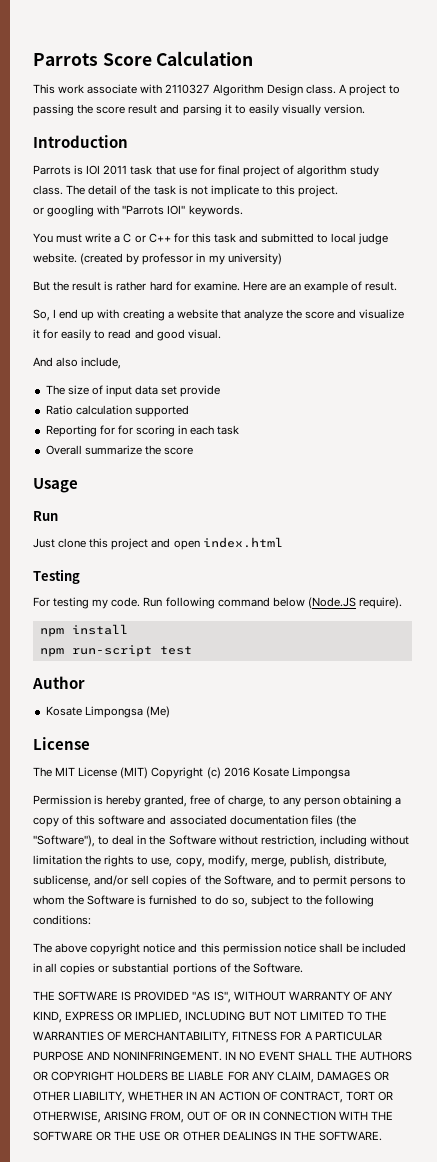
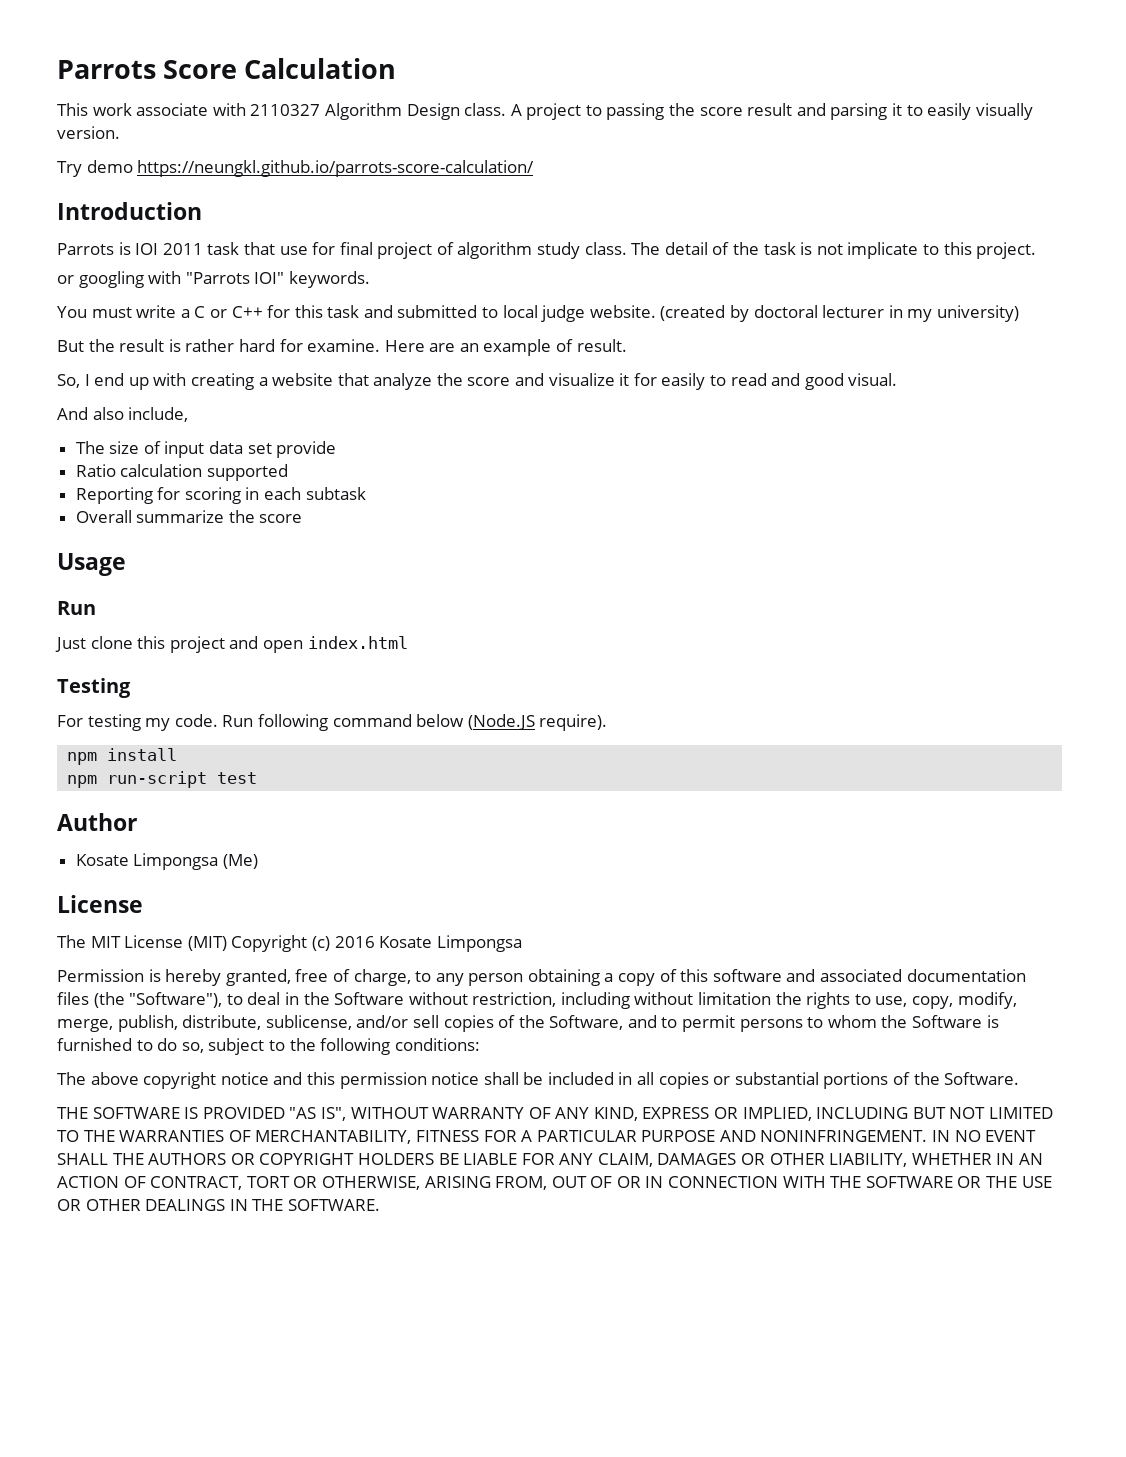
(366, 109) none -> [57,160,535,177] // Try demo https://neungkl.github.io/parrots-score-calculation/
[142,253,194,265] professor -> [753,305,885,318] doctoral lecturer
[117,425,133,435] for -> (181, 493) none
[217,425,240,435] task -> [305,487,366,500] subtask

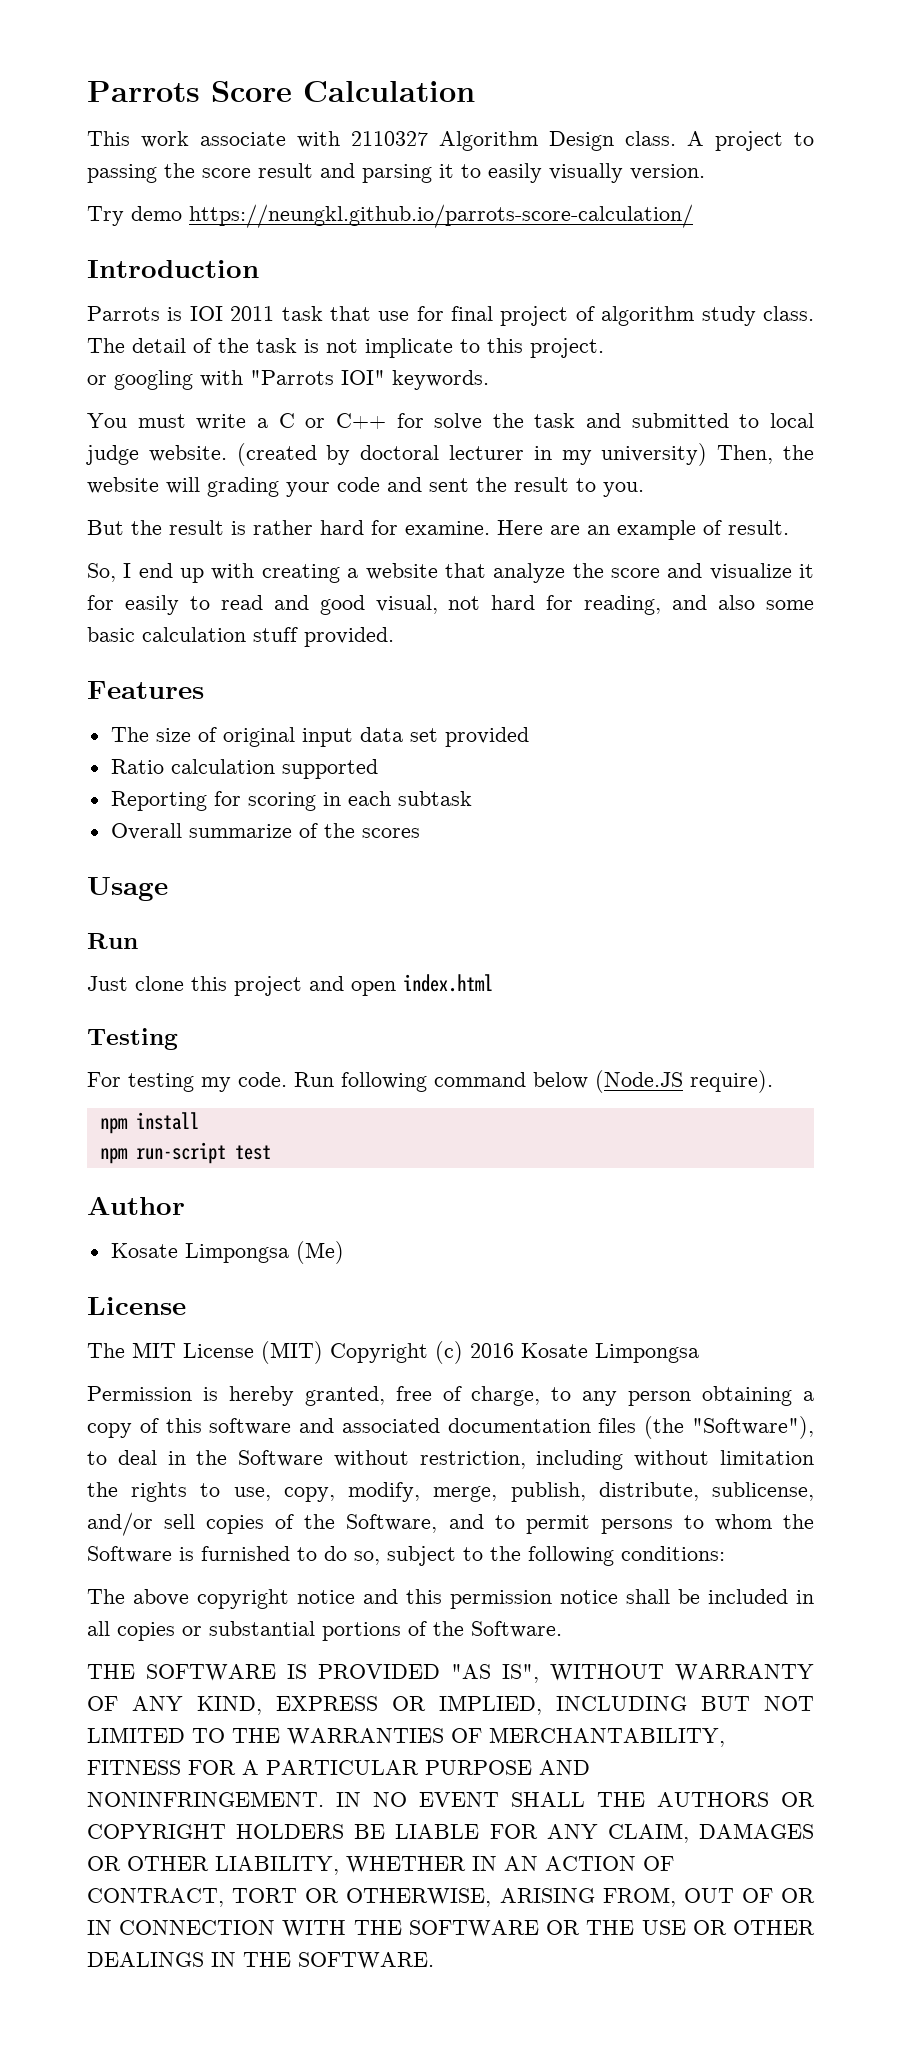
[294,305,323,318] this -> [434,413,524,430] solve the
(1019, 313) none -> [717,445,814,464] [87,477,644,497] Then, the website will grading your code and sent the result to you.
[848,373,898,386] [57,407,189,422] visual. // And also include, -> [375,595,814,615] [87,627,394,647] [87,681,204,699] visual, not hard for reading, and also some basic calculation stuff provided. // Features
(161, 447) none -> [222,727,295,747] original
[276,441,337,458] provide -> [444,727,529,747] provided
[228,510,303,523] the score -> [298,823,420,838] of the scores

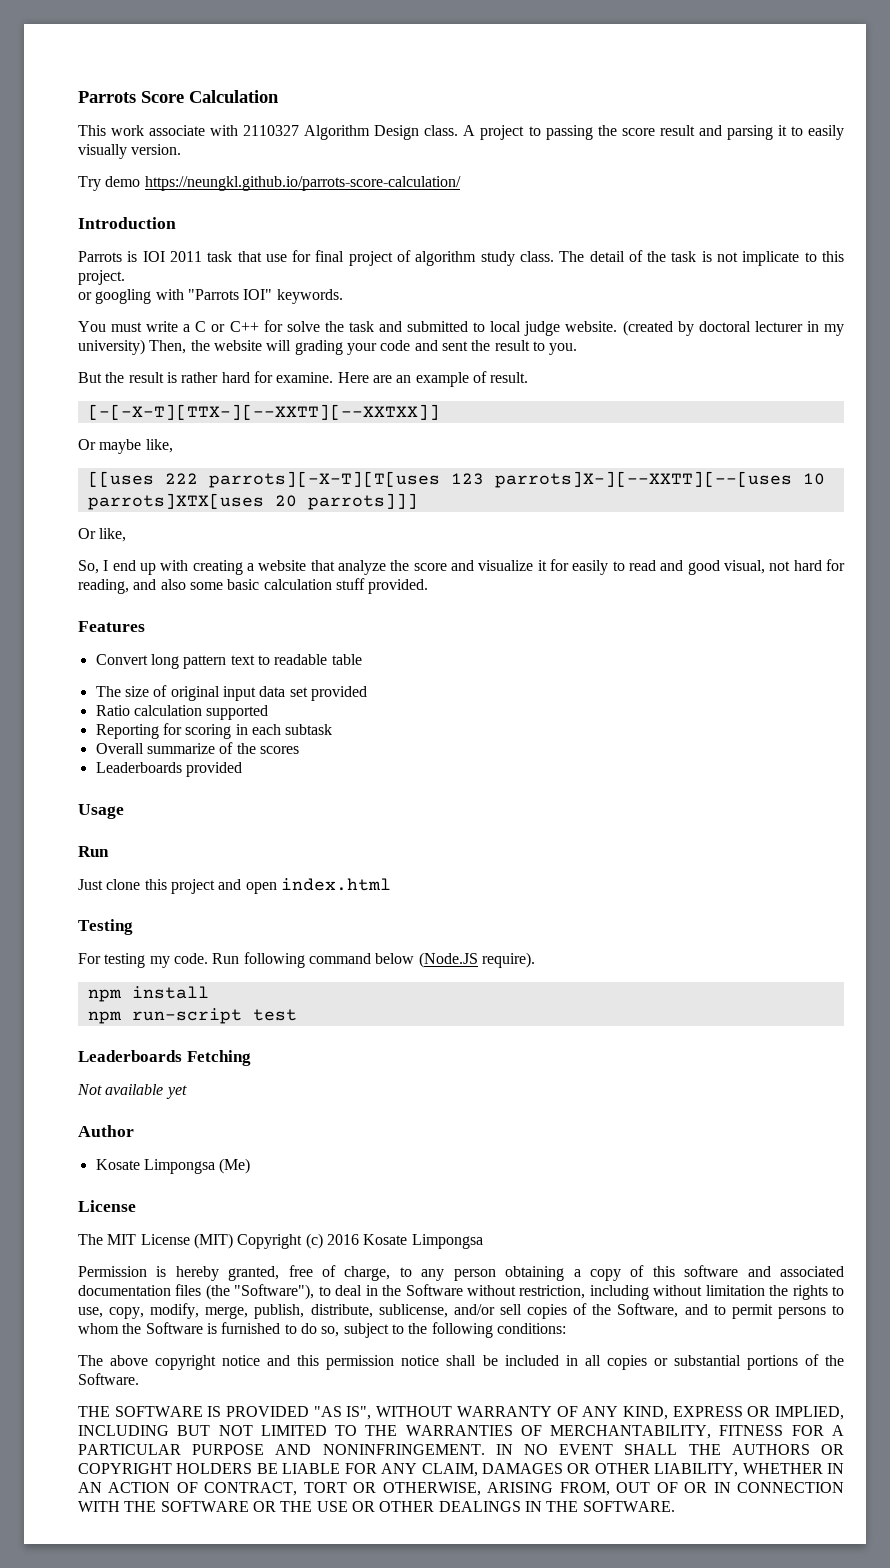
(789, 527) none -> [87,404,440,420] [78,439,173,454] [87,471,825,488] [87,493,418,510] [78,528,127,542] // [-[-X-T][TTX-][--XXTT][--XXTXX]] // Or maybe like, // [[uses 222 parrots][-X-T][T[uses 123 parrots]X-][--XXTT][--[uses 10 parrots]XTX[uses 20 parrots]]] // Or like,
(204, 690) none -> [95,654,362,669] // Convert long pattern text to readable table
(420, 833) none -> [95,762,242,777] // Leaderboards provided
(271, 1152) none -> [78,1050,251,1066] [77,1084,187,1099] // Leaderboards Fetching // Not available yet

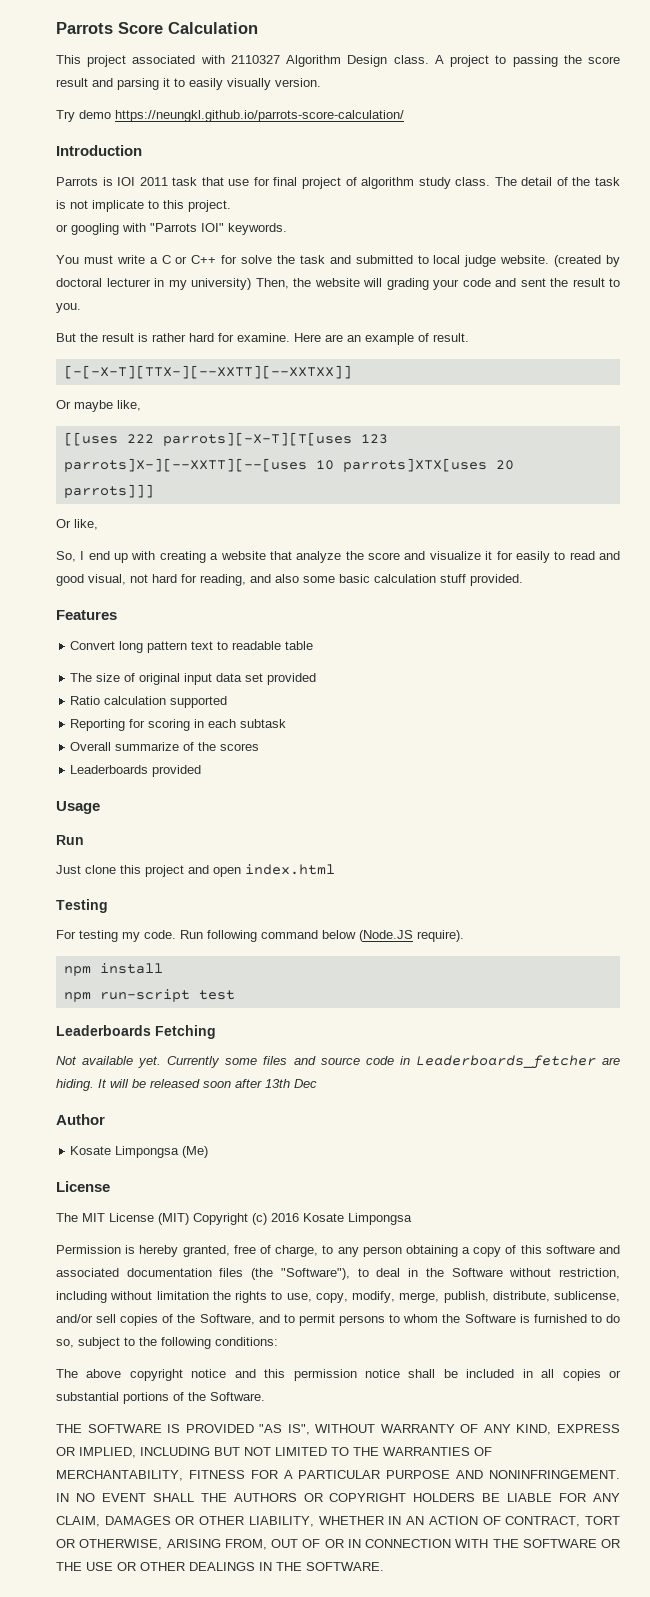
[111,125,206,136] work associate -> [87,55,196,67] project associated
[165,1085,187,1099] yet -> [138,1055,620,1069] [56,1079,317,1091] yet. Currently some files and source code in Leaderboards_fetcher are hiding. It will be released soon after 13th Dec

